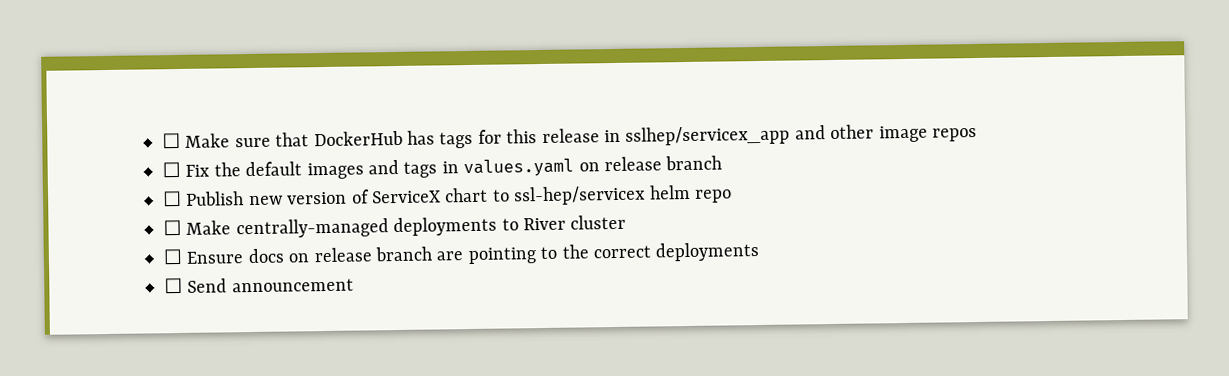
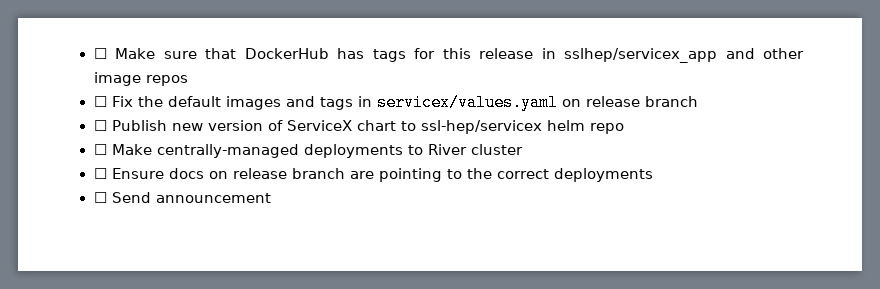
[463,158,575,178] values.yaml -> [377,94,559,111] servicex/values.yaml

